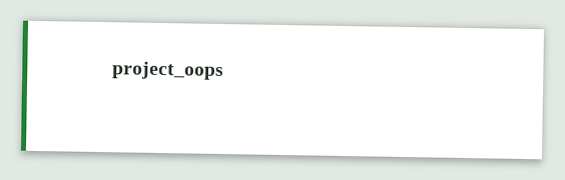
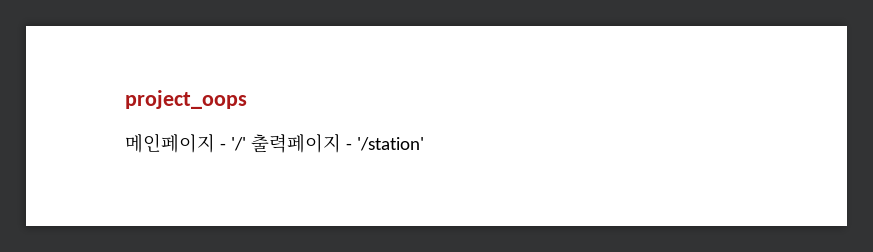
(224, 71) none -> [125,133,424,153] // 메인페이지 - '/' 출력페이지 - '/station'

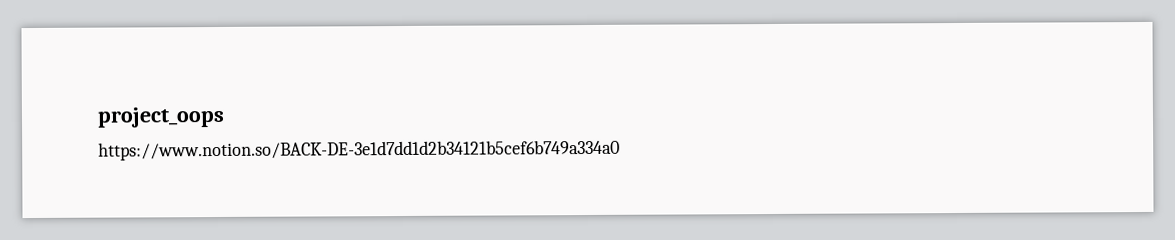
[125,133,424,153] 메인페이지 - '/' 출력페이지 - '/station' -> [98,139,620,161] https://www.notion.so/BACK-DE-3e1d7dd1d2b34121b5cef6b749a334a0

